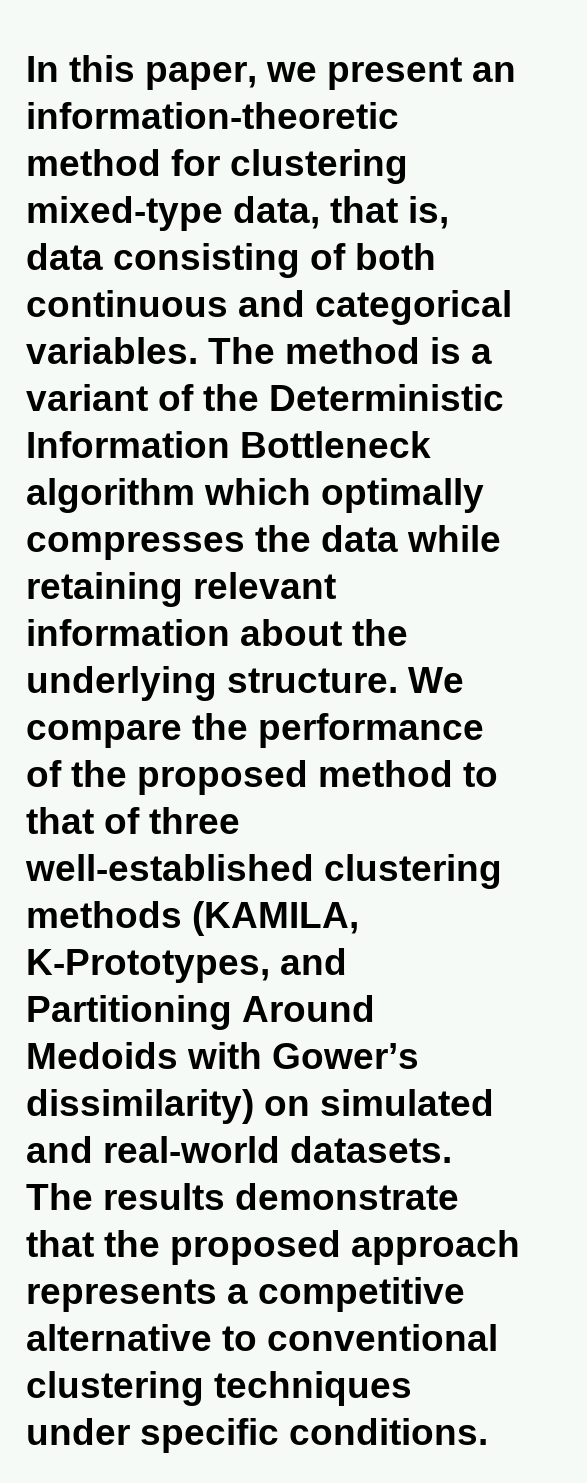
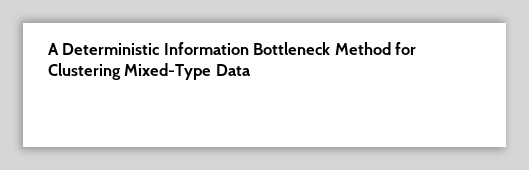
[26,55,516,90] [26,102,399,129] [26,149,408,184] [26,196,449,231] [26,243,436,278] [26,290,512,325] [26,337,492,364] [26,384,504,411] [26,431,431,458] [26,478,484,513] [26,525,501,560] [26,572,336,607] [26,619,408,646] [26,666,464,701] [26,713,484,748] [26,760,498,795] [26,807,240,834] [25,854,502,889] [26,901,359,936] [26,948,347,983] [26,995,375,1030] [26,1042,419,1069] [26,1089,494,1124] [26,1136,452,1163] [26,1183,459,1210] [26,1230,520,1265] [26,1277,465,1312] [26,1324,498,1351] [26,1371,412,1406] [26,1418,488,1453] In this paper, we present an information-theoretic method for clustering mixed-type data, that is, data consisting of both continuous and categorical variables. The method is a variant of the Deterministic Information Bottleneck algorithm which optimally compresses the data while retaining relevant information about the underlying structure. We compare the performance of the proposed method to that of three well-established clustering methods (KAMILA, K-Prototypes, and Partitioning Around Medoids with Gower’s dissimilarity) on simulated and real-world datasets. The results demonstrate that the proposed approach represents a competitive alternative to conventional clustering techniques under specific conditions. -> [48,42,417,55] [48,63,251,80] A Deterministic Information Bottleneck Method for Clustering Mixed-Type Data

